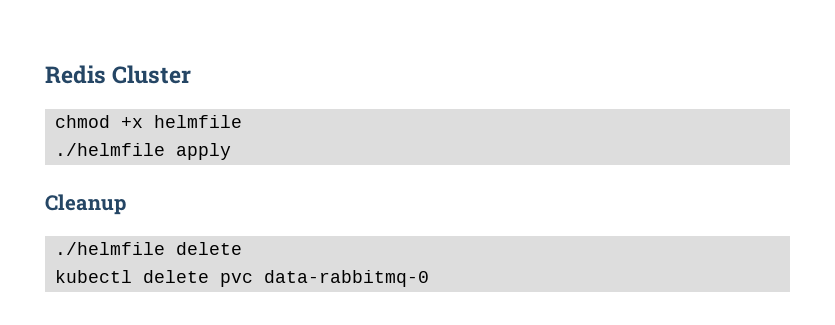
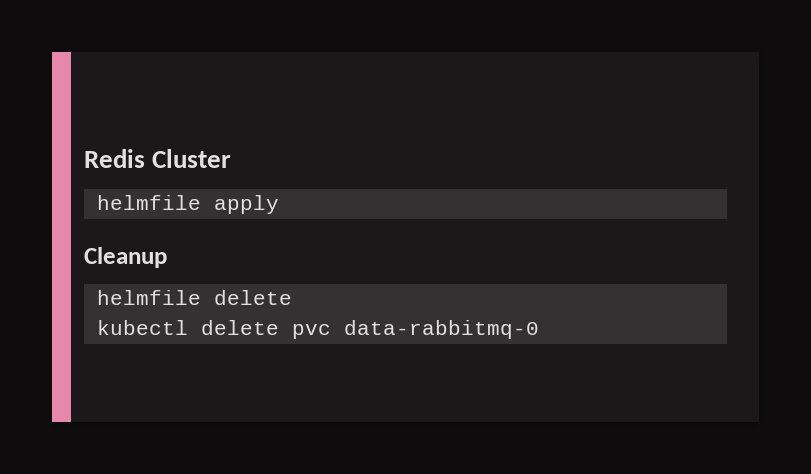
[54,115,242,128] [54,143,165,156] chmod +x helmfile // ./helmfile -> [96,195,201,210] helmfile
[54,242,165,255] ./helmfile -> [96,290,201,305] helmfile

